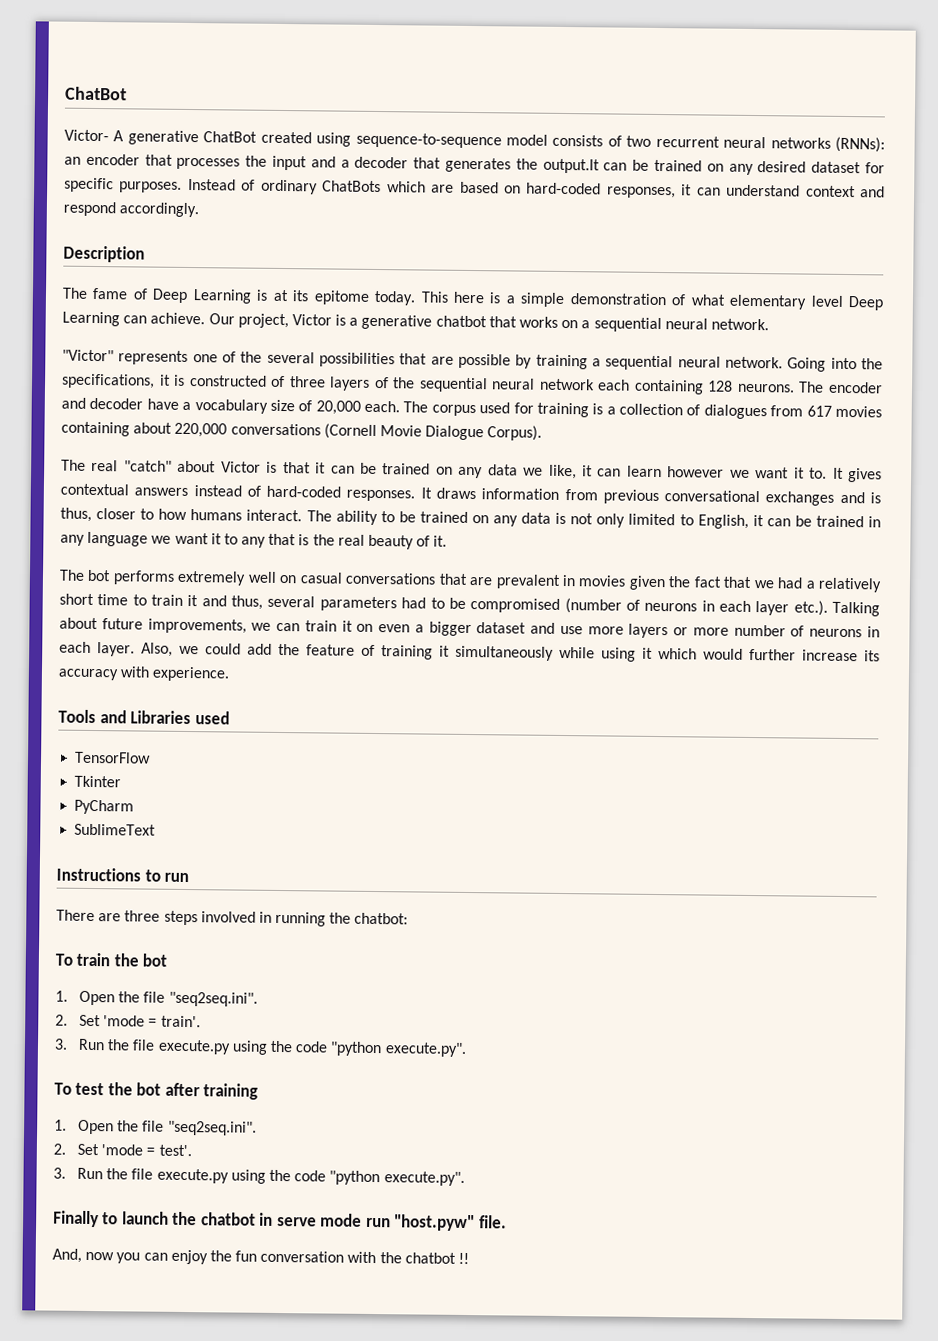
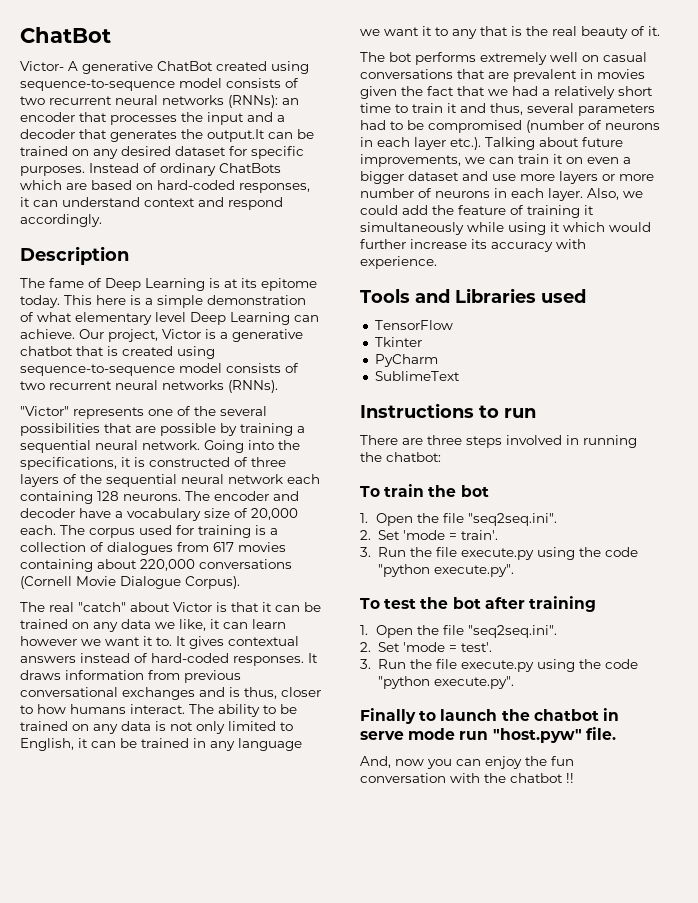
[519,316,769,333] works on a sequential neural network. -> [107,346,215,359] [20,363,299,376] [20,380,278,393] is created using sequence-to-sequence model consists of two recurrent neural networks (RNNs).

